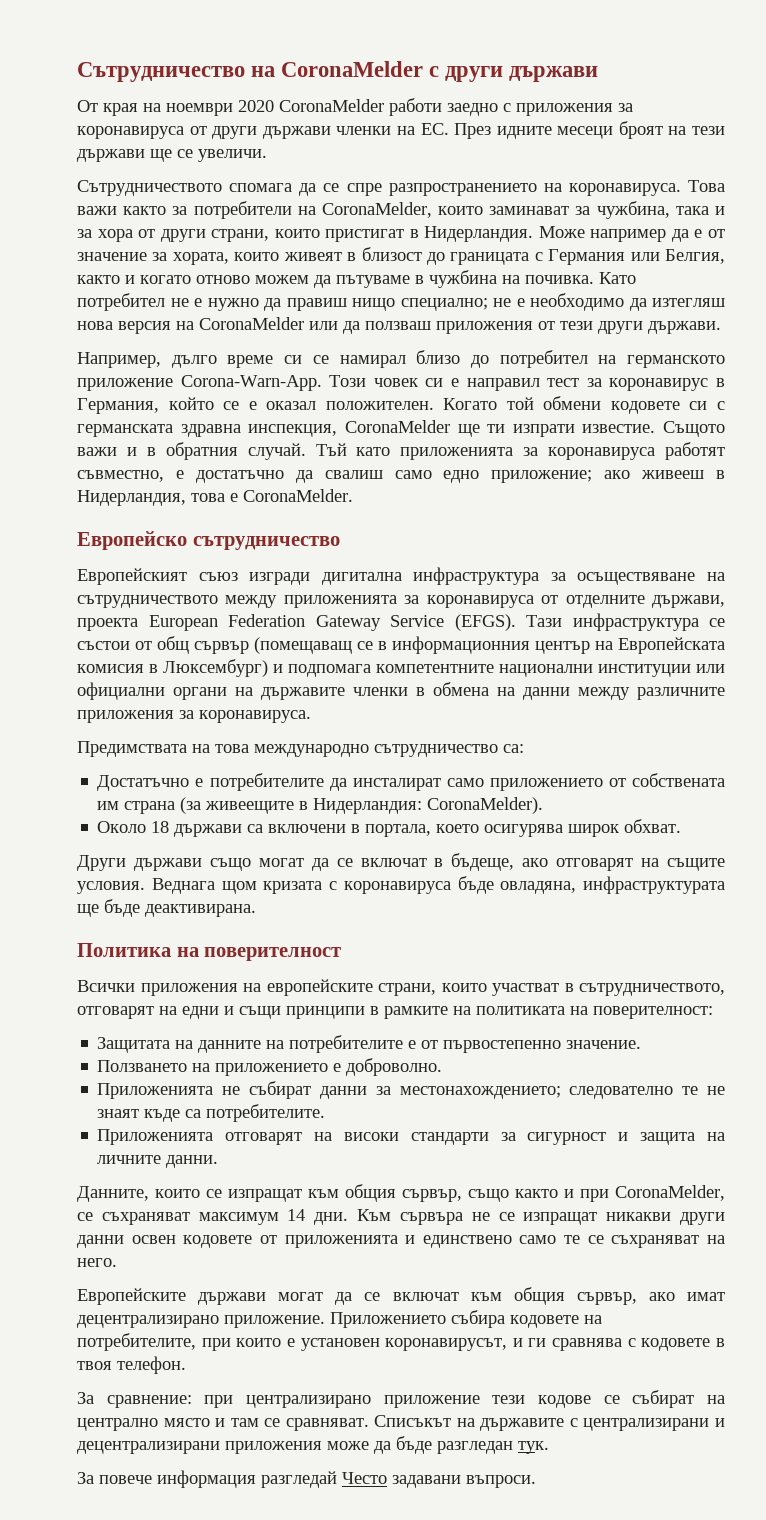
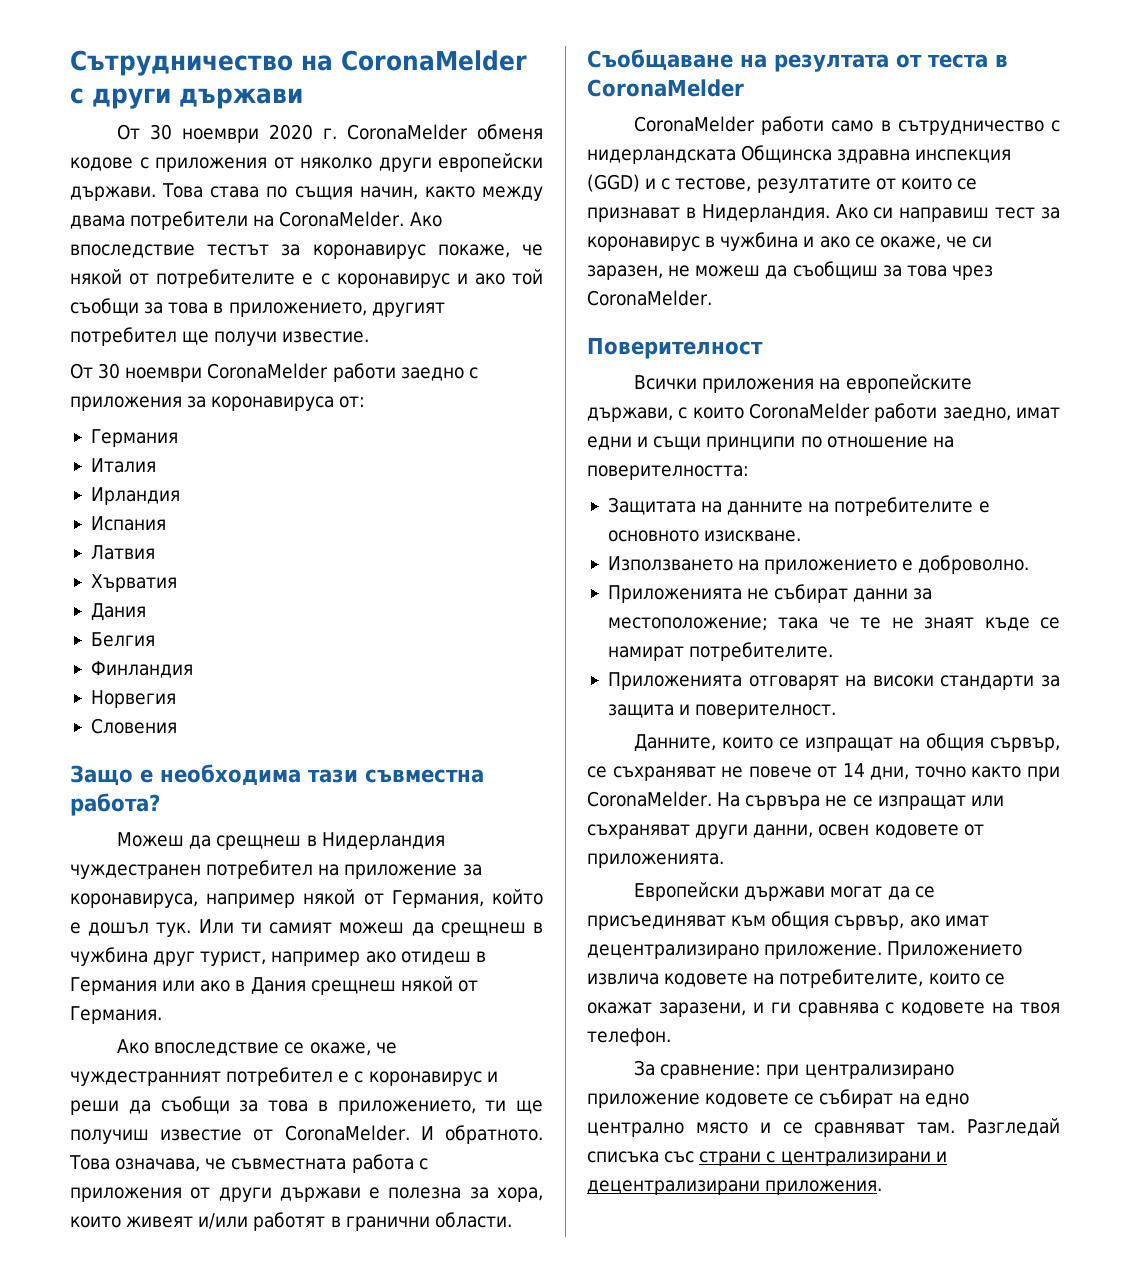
[103,100,274,116] края на ноември 2020 -> [150,124,543,143] [70,153,543,172] [70,183,543,201] [70,211,442,230] [70,244,543,259] [70,269,543,288] [70,298,445,317] [70,327,370,346] [70,363,203,382] 30 ноември 2020 г. CoronaMelder обменя кодове с приложения от няколко други европейски държави. Това става по същия начин, както между двама потребители на CoronaMelder. Ако впоследствие тестът за коронавирус покаже, че някой от потребителите е с коронавирус и ако той съобщи за това в приложението, другият потребител ще получи известие. // От 30 ноември
[189,121,725,139] [77,149,267,162] [77,180,725,196] [77,201,725,219] [77,226,726,242] [77,247,725,265] [77,270,636,288] [77,293,725,311] [77,317,721,334] [77,350,725,368] [77,375,726,391] [77,396,725,414] [77,420,725,437] [77,442,725,460] [77,470,725,483] [77,489,353,506] [77,531,340,550] [77,567,725,585] [77,595,726,608] [77,613,725,631] [77,636,725,654] [77,659,725,677] [77,682,725,700] [77,710,311,723] [77,741,524,757] [97,773,725,791] [97,797,544,814] [97,819,682,837] [77,853,725,871] [77,876,725,894] [77,899,256,917] [77,943,342,961] [77,979,725,996] [77,1006,713,1019] от други държави членки на ЕС. През идните месеци броят на тези държави ще се увеличи. // Сътрудничеството спомага да се спре разпространението на коронавируса. Това важи както за потребители на CoronaMelder, които заминават за чужбина, така и за хора от други страни, които пристигат в Нидерландия. Може например да е от значение за хората, които живеят в близост до границата с Германия или Белгия, както и когато отново можем да пътуваме в чужбина на почивка. Като потребител не е нужно да правиш нищо специално; не е необходимо да изтегляш нова версия на CoronaMelder или да ползваш приложения от тези други държави. // Например, дълго време си се намирал близо до потребител на германското приложение Corona-Warn-App. Този човек си е направил тест за коронавирус в Германия, който се е оказал положителен. Когато той обмени кодовете си с германската здравна инспекция, CoronaMelder ще ти изпрати известие. Същото важи и в обратния случай. Тъй като приложенията за коронавируса работят съвместно, е достатъчно да свалиш само едно приложение; ако живееш в Нидерландия, това е CoronaMelder. // Европейско сътрудничество // Европейският съюз изгради дигитална инфраструктура за осъществяване на сътрудничеството между приложенията за коронавируса от отделните държави, проекта European Federation Gateway Service (EFGS). Тази инфраструктура се състои от общ сървър (помещаващ се в информационния център на Европейската комисия в Люксембург) и подпомага компетентните национални институции или официални органи на държавите членки в обмена на данни между различните приложения за коронавируса. // Предимствата на това международно сътрудничество са: // Достатъчно е потребителите да инсталират само приложението от собствената им страна (за живеещите в Нидерландия: CoronaMelder). // Около 18 държави са включени в портала, което осигурява широк обхват. // Други държави също могат да се включат в бъдеще, ако отговарят на същите условия. Веднага щом кризата с коронавируса бъде овладяна, инфраструктурата ще бъде деактивирана. // Политика на поверителност // Всички приложения на европейските страни, които участват в сътрудничеството, отговарят на едни и същи принципи в рамките на политиката на поверителност: -> [339,396,366,408] [90,429,178,447] [90,458,156,473] [90,487,180,505] [90,516,166,531] [90,545,155,560] [90,574,177,592] [90,603,146,620] [90,632,155,647] [90,661,193,678] [90,690,176,708] [90,718,177,734] [70,764,484,786] [70,793,160,816] [117,832,445,850] [70,860,482,879] [70,889,543,908] [70,919,543,937] [70,947,486,966] [70,976,478,995] [70,1006,162,1024] [117,1039,397,1056] [70,1067,498,1086] [70,1096,543,1115] [70,1125,543,1144] [69,1154,428,1173] [70,1187,543,1202] [70,1212,512,1231] [587,49,1008,72] [587,79,744,97] [634,116,1060,135] [587,145,1012,164] [587,174,977,193] [587,204,1060,222] [587,232,993,251] [587,261,993,280] [587,290,712,306] [587,337,763,359] [634,374,972,393] [587,403,1060,422] [587,436,954,451] [587,465,749,480] от: // Германия // Италия // Ирландия // Испания // Латвия // Хърватия // Дания // Белгия // Финландия // Норвегия // Словения // Защо е необходима тази съвместна работа? // Можеш да срещнеш в Нидерландия чуждестранен потребител на приложение за коронавируса, например някой от Германия, който е дошъл тук. Или ти самият можеш да срещнеш в чужбина друг турист, например ако отидеш в Германия или ако в Дания срещнеш някой от Германия. // Ако впоследствие се окаже, че чуждестранният потребител е с коронавирус и реши да съобщи за това в приложението, ти ще получиш известие от CoronaMelder. И обратното. Това означава, че съвместната работа с приложения от други държави е полезна за хора, които живеят и/или работят в гранични области. // Съобщаване на резултата от теста в CoronaMelder // CoronaMelder работи само в сътрудничество с нидерландската Общинска здравна инспекция (GGD) и с тестове, резултатите от които се признават в Нидерландия. Ако си направиш тест за коронавирус в чужбина и ако се окаже, че си заразен, не можеш да съобщиш за това чрез CoronaMelder. // Поверителност // Всички приложения на европейските държави, с които CoronaMelder работи заедно, имат едни и същи принципи по отношение на поверителността:
[421,1040,642,1053] [97,1060,188,1072] от първостепенно значение. // Ползването -> [607,530,802,542] [607,556,733,571] основното изискване. // Използването
[399,1086,674,1099] местонахождението; следователно -> [607,617,850,631] местоположение; така че
[185,1109,202,1118] са -> [1040,617,1060,629] [607,646,684,661] се намират
[527,1132,726,1145] [97,1155,219,1168] сигурност и защита на личните данни. -> [607,704,837,719] защита и поверителност.
[308,1184,725,1202] [77,1209,725,1225] [77,1235,725,1248] [77,1258,117,1267] [77,1288,186,1305] към общия сървър, също както и при CoronaMelder, се съхраняват максимум 14 дни. Към сървъра не се изпращат никакви други данни освен кодовете от приложенията и единствено само те се съхраняват на него. // Европейските -> [899,733,1060,752] [587,763,1060,781] [587,791,1004,810] [587,824,984,839] [587,853,724,868] [634,882,740,901] на общия сървър, се съхраняват не повече от 14 дни, точно както при CoronaMelder. На сървъра не се изпращат или съхраняват други данни, освен кодовете от приложенията. // Европейски
[392,1292,459,1301] включат -> [587,915,726,930] присъединяват
[451,1310,505,1328] събира -> [587,973,659,985] извлича
[201,1338,508,1351] при които е установен коронавирусът, -> [928,973,1005,985] [587,1002,746,1017] които се окажат заразени,
[715,1338,725,1347] в -> [992,1002,1014,1014] на
[492,1395,591,1408] тези кодове -> [705,1093,790,1107] кодовете
(725, 1399) none -> [924,1093,969,1107] едно
[230,1415,725,1431] [77,1436,549,1454] [77,1470,536,1488] там се сравняват. Списъкът на държавите с централизирани и децентрализирани приложения може да бъде разгледан тук. // За повече информация разгледай Често задавани въпроси. -> [782,1118,1060,1137] [587,1151,947,1166] [587,1180,883,1195] се сравняват там. Разгледай списъка със страни с централизирани и децентрализирани приложения.

